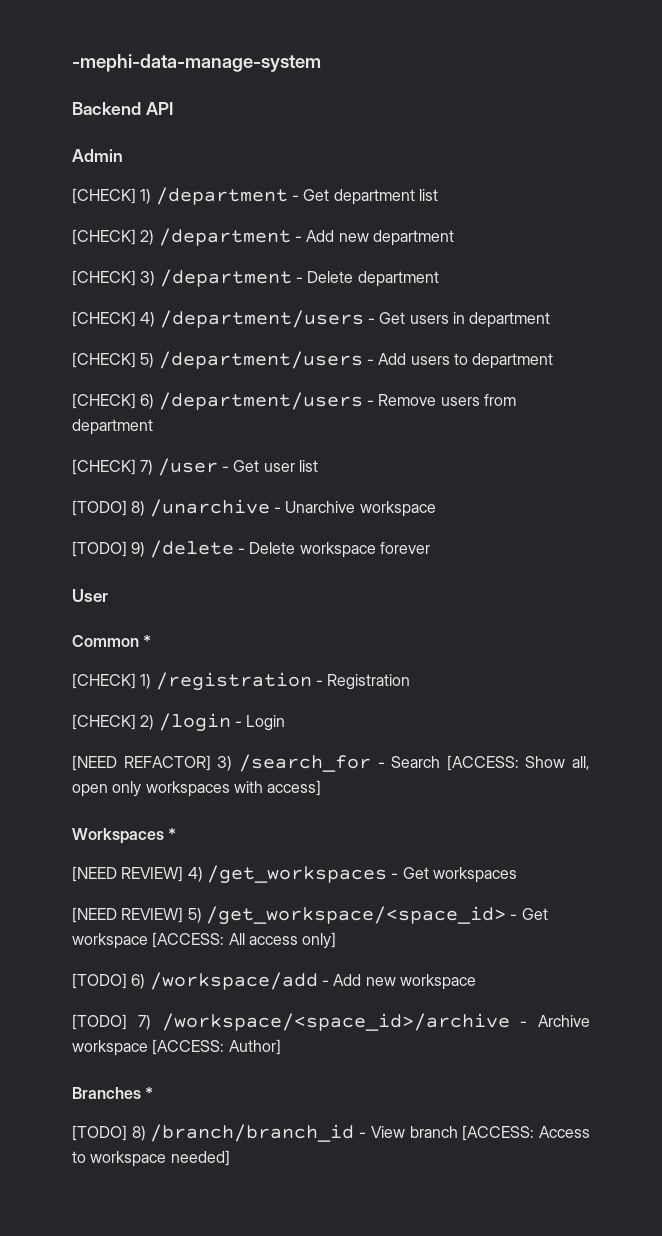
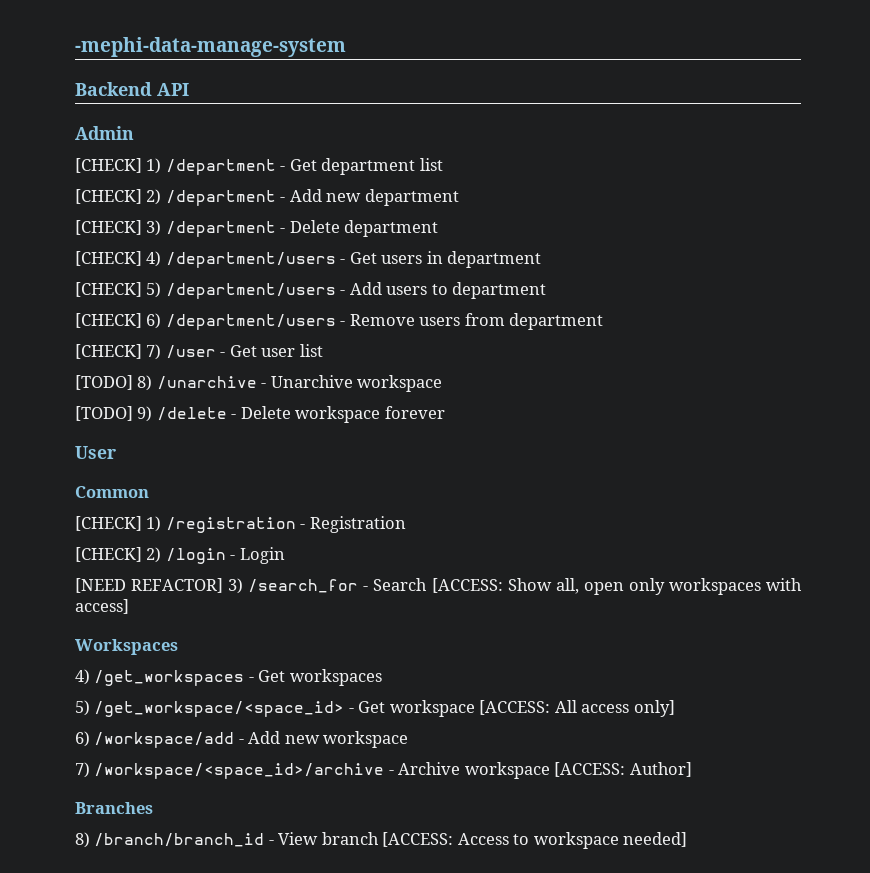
[143,635,152,647] * -> (149, 492) none
[168,828,177,840] [72,866,184,882] * // [NEED REVIEW] -> (178, 647) //
[72,907,184,923] [NEED REVIEW] -> (382, 677) none
[72,973,127,989] [TODO] -> (675, 708) none
[72,1014,127,1030] [TODO] -> (409, 739) none
[145,1087,154,1099] [72,1125,127,1141] * // [TODO] -> (153, 808) //

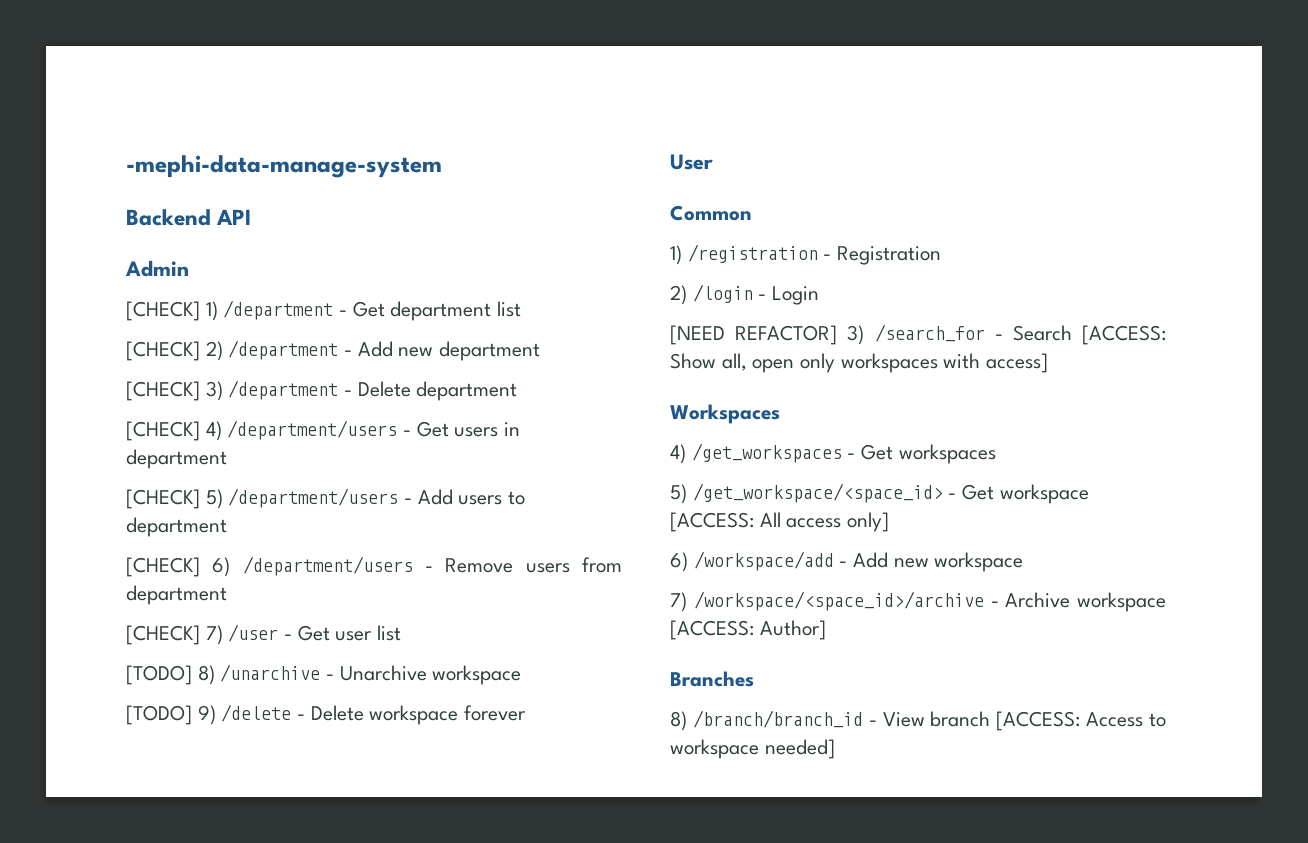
[75,516,142,531] [CHECK] -> (752, 213) none
[75,547,142,562] [CHECK] -> (942, 255) none

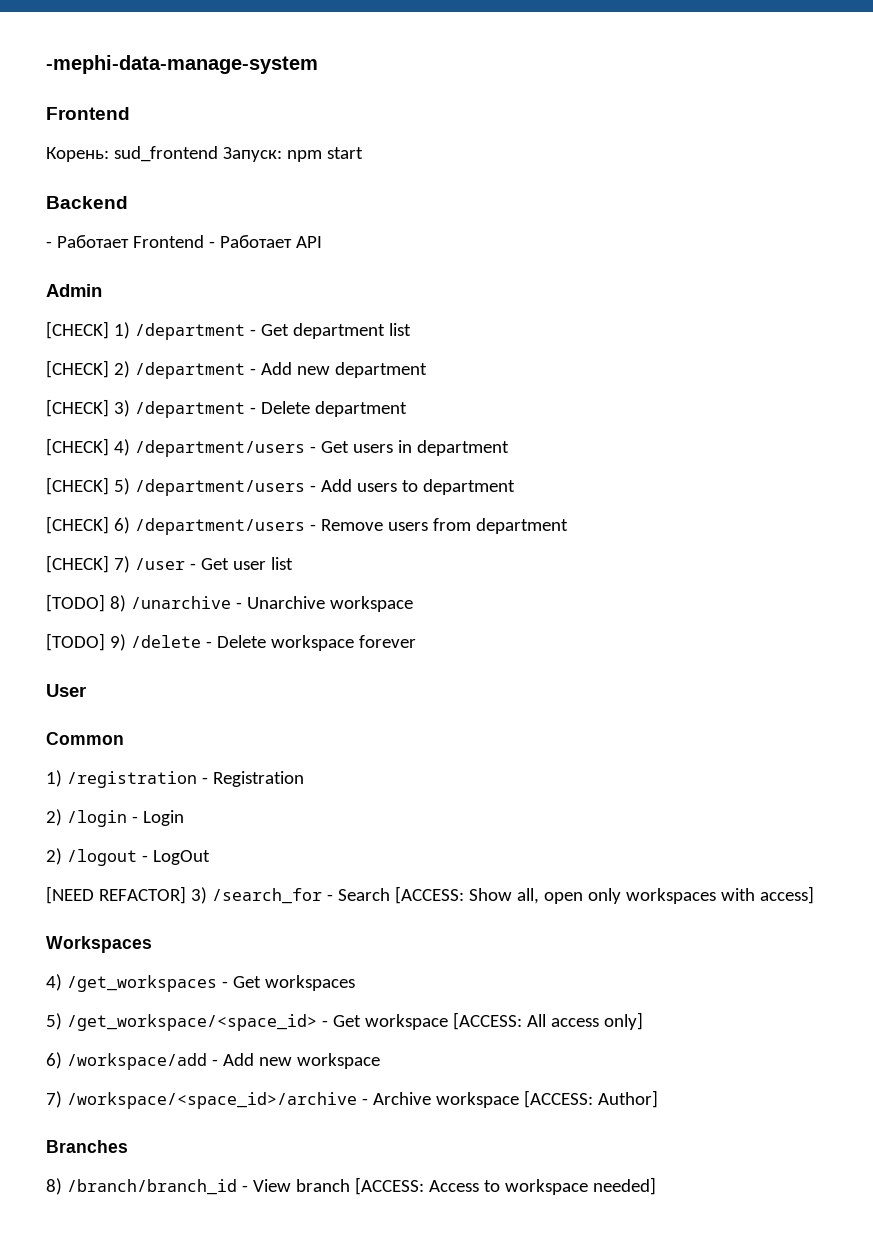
[126,209,211,226] Backend -> [46,107,130,120] [46,146,363,162] [46,196,128,209] [46,235,292,248] Frontend // Корень: sud_frontend Запуск: npm start // Backend // - Работает Frontend - Работает
(820, 295) none -> [46,848,210,866] // 2) /logout - LogOut

